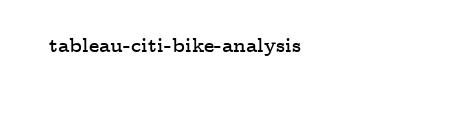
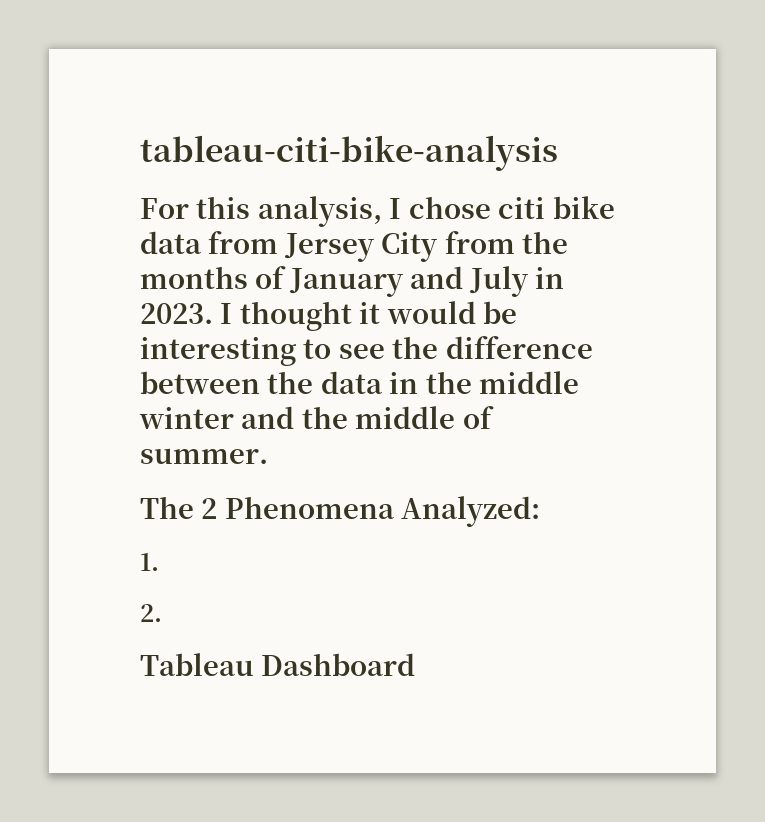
(301, 47) none -> [140,196,615,227] [140,231,569,262] [140,266,565,297] [140,301,518,331] [140,336,593,366] [140,371,580,394] [139,406,494,429] [140,448,268,464] [140,496,541,527] [140,553,159,571] [140,604,162,622] [140,653,416,676] // For this analysis, I chose citi bike data from Jersey City from the months of January and July in 2023. I thought it would be interesting to see the difference between the data in the middle winter and the middle of summer. // The 2 Phenomena Analyzed: // 1. // 2. // Tableau Dashboard

